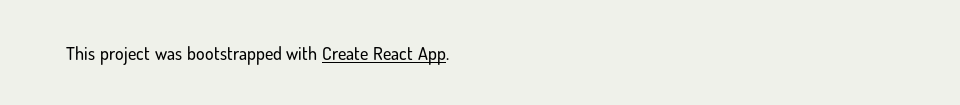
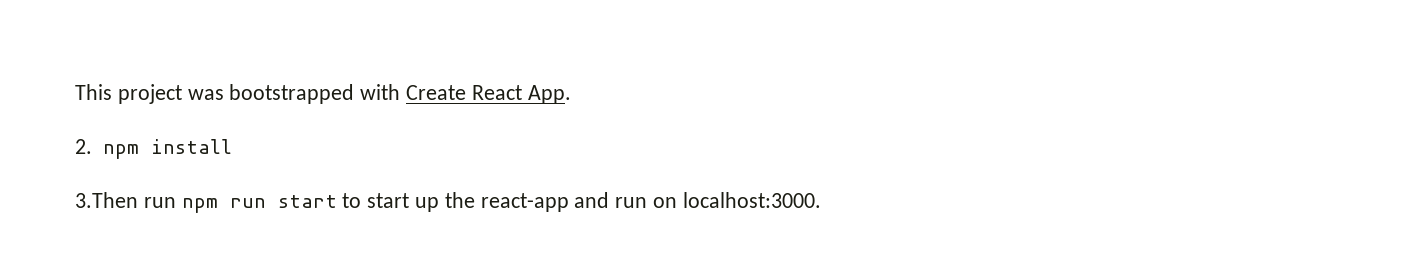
(450, 56) none -> [75,139,232,159] [75,192,821,213] // 2. npm install // 3.Then run npm run start to start up the react-app and run on localhost:3000.

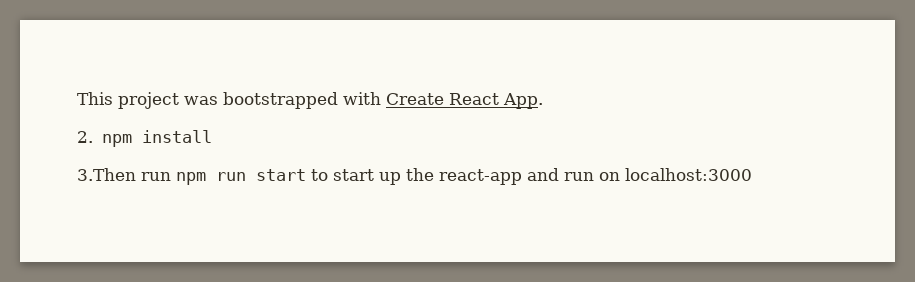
[682,192,821,208] localhost:3000. -> [625,168,752,181] localhost:3000

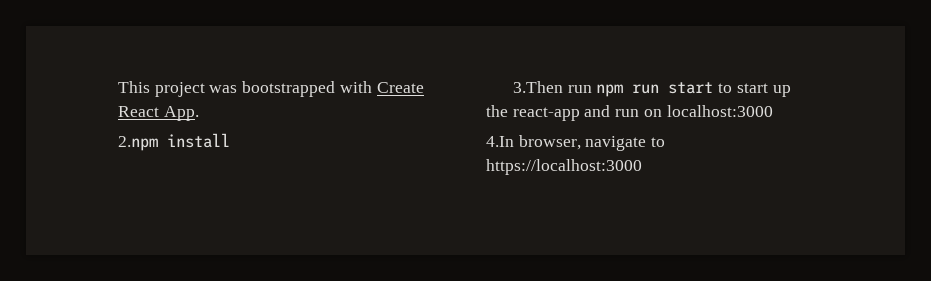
[77,131,133,147] 2. npm -> [118,136,158,151] 2.npm
(752, 174) none -> [486,135,666,151] [486,159,642,175] // 4.In browser, navigate to https://localhost:3000

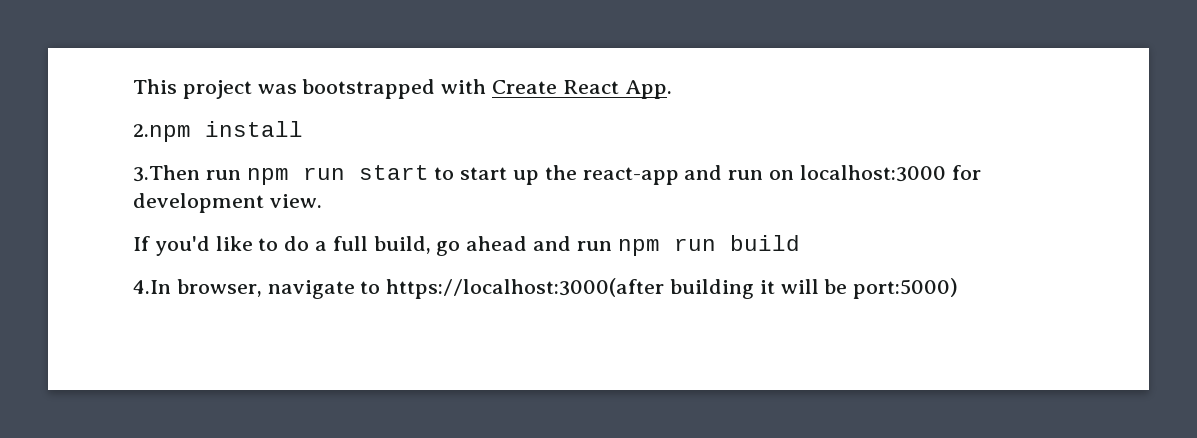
[486,135,666,151] [486,159,642,175] // 4.In browser, navigate to https://localhost:3000 -> [951,165,981,180] [133,193,322,213] [133,235,800,256] [133,278,959,299] for development view. // If you'd like to do a full build, go ahead and run npm run build // 4.In browser, navigate to https://localhost:3000(after building it will be port:5000)

